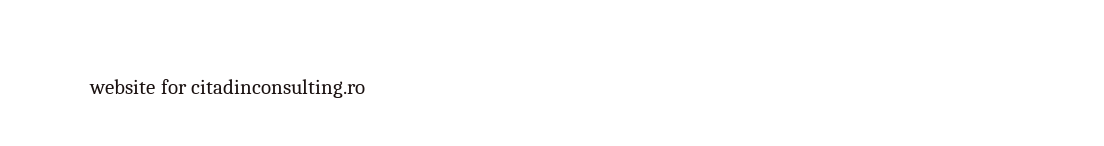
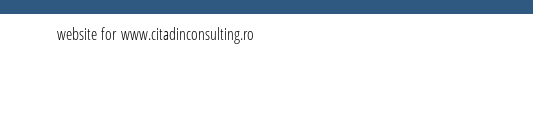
[191,79,366,98] citadinconsulting.ro -> [120,27,254,44] www.citadinconsulting.ro

